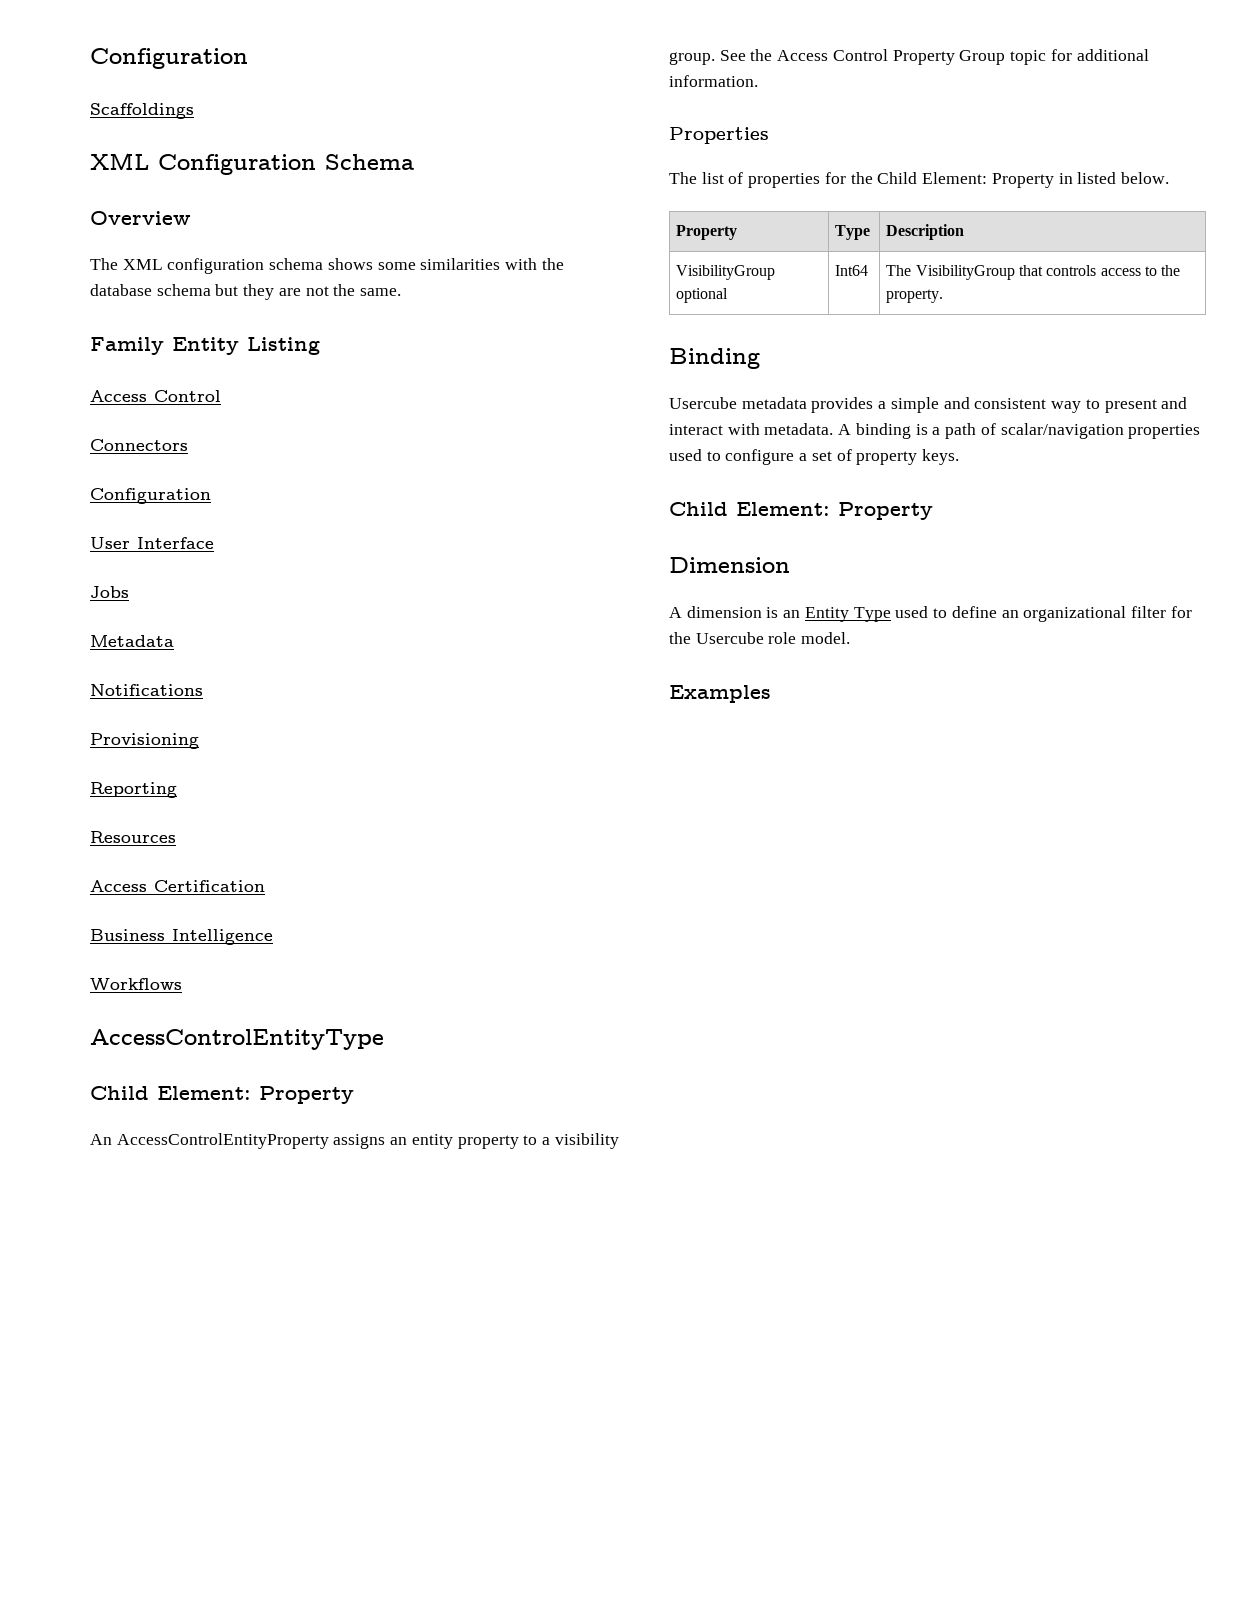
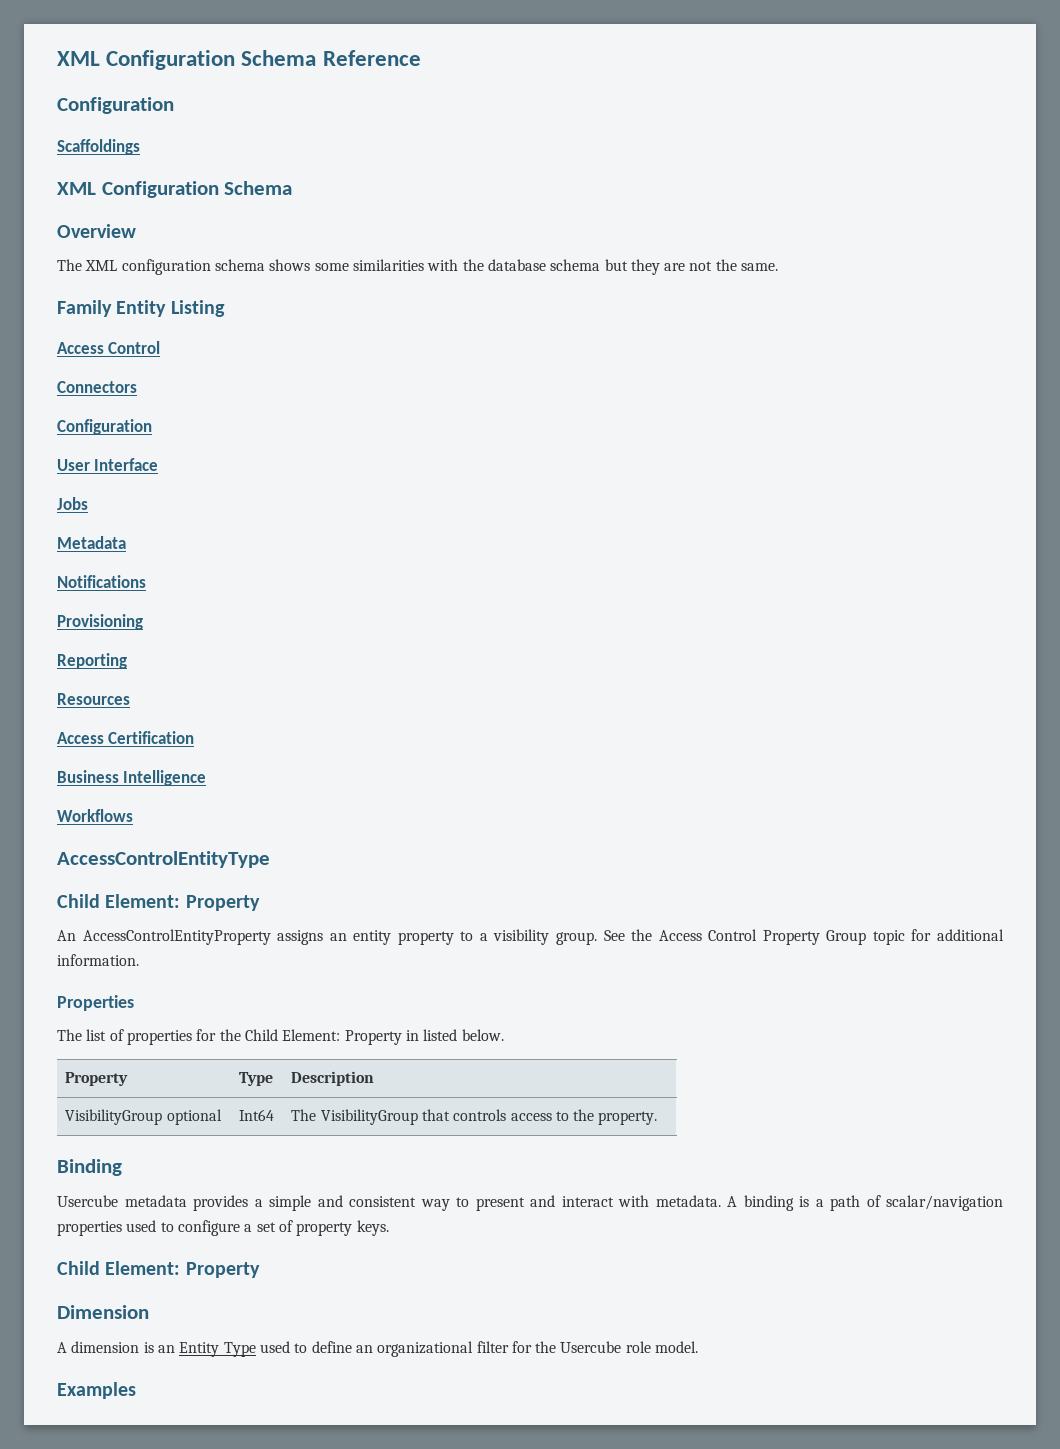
(90, 58) none -> [57,50,421,70] XML Configuration Schema Reference //

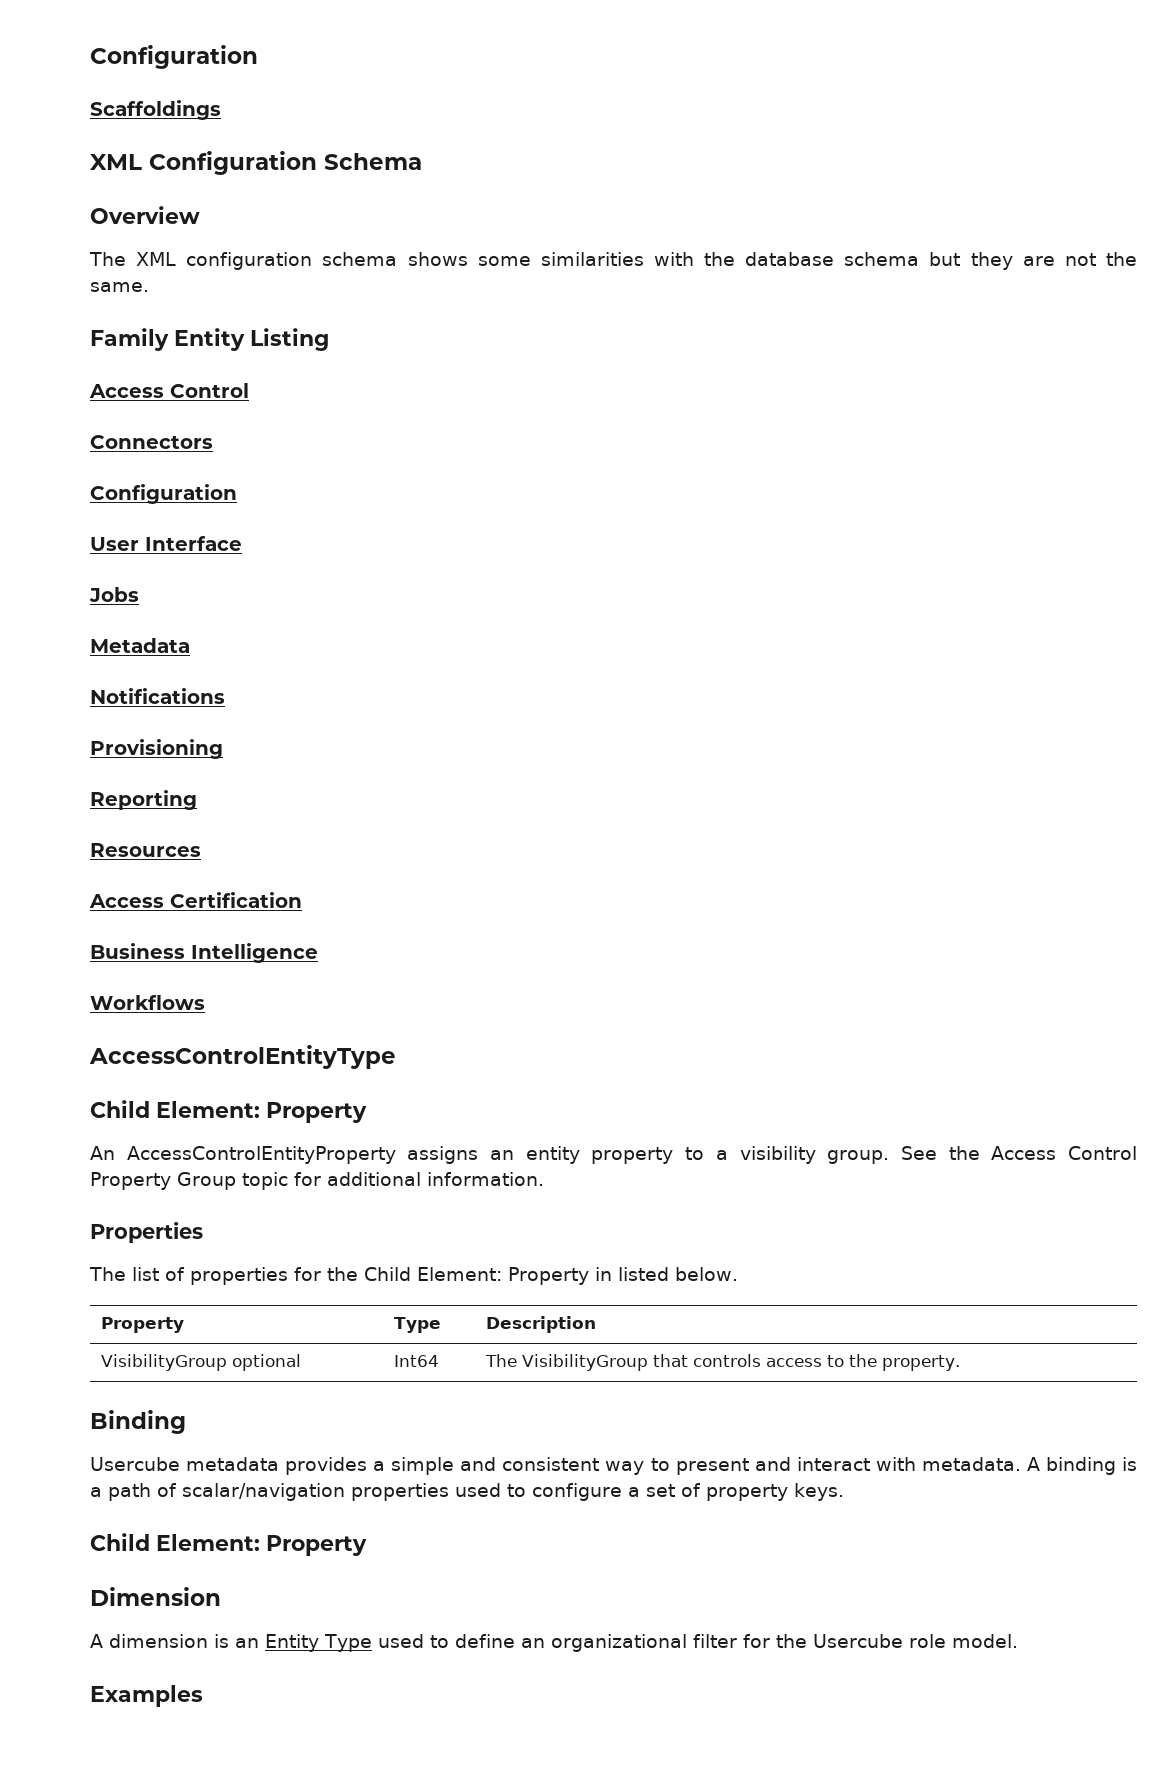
[57,50,421,70] XML Configuration Schema Reference // -> (90, 57) none

